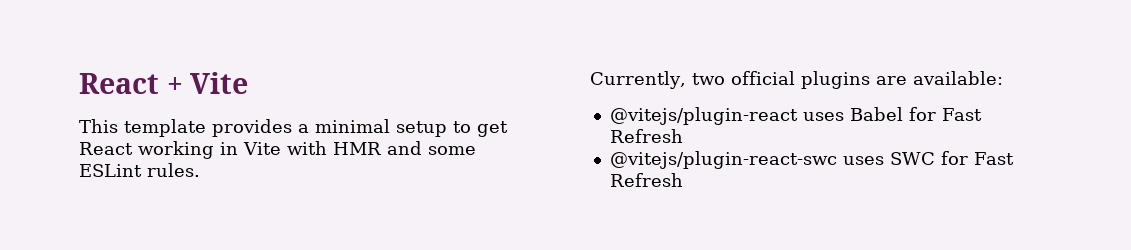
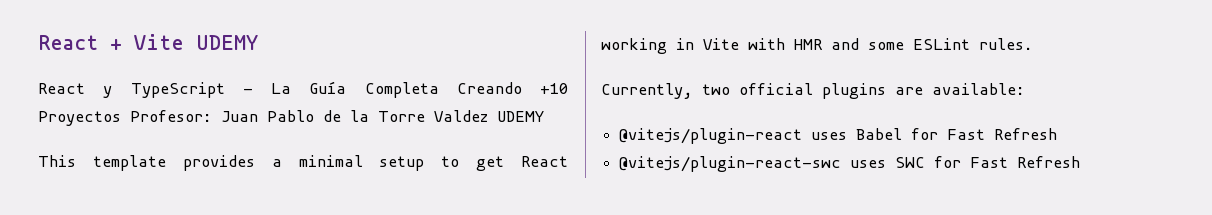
(249, 83) none -> [196,35,258,50] [38,81,568,98] [38,110,544,126] UDEMY // React y TypeScript - La Guía Completa Creando +10 Proyectos Profesor: Juan Pablo de la Torre Valdez UDEMY

